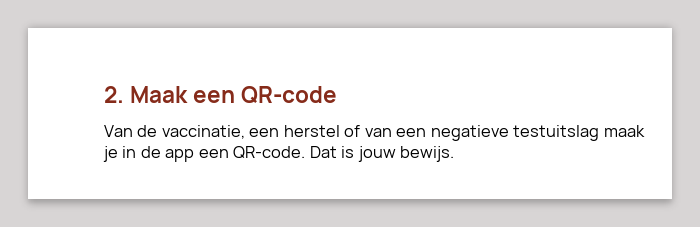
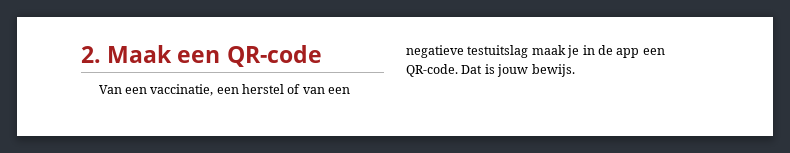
[137,125,158,137] de -> [124,87,147,94] een

